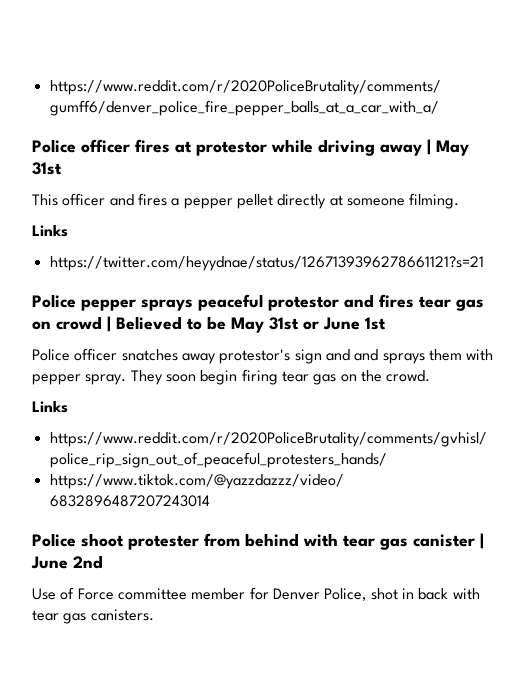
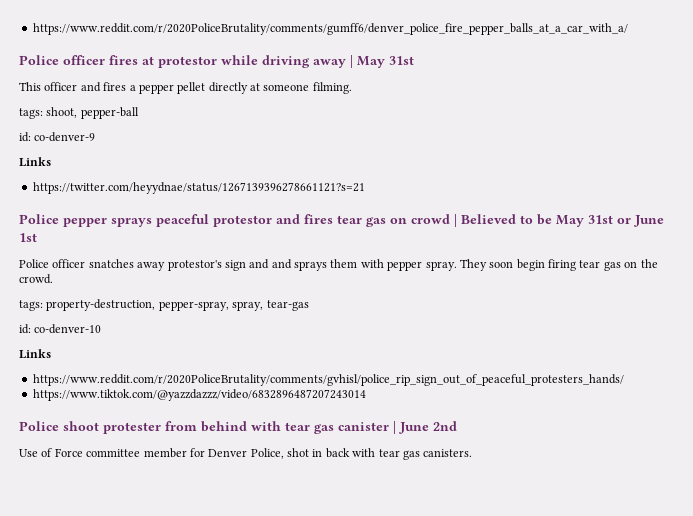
(460, 201) none -> [19,107,139,119] [19,132,96,142] // tags: shoot, pepper-ball // id: co-denver-9
(431, 376) none -> [19,299,309,311] [19,324,102,334] // tags: property-destruction, pepper-spray, spray, tear-gas // id: co-denver-10

